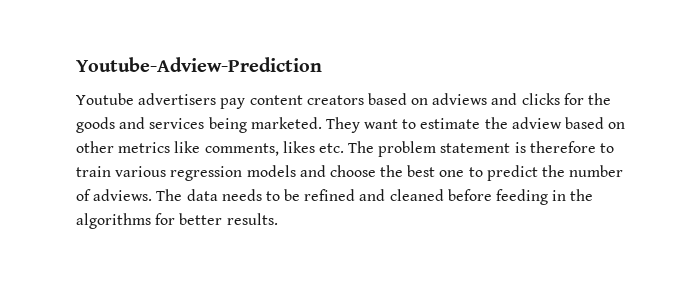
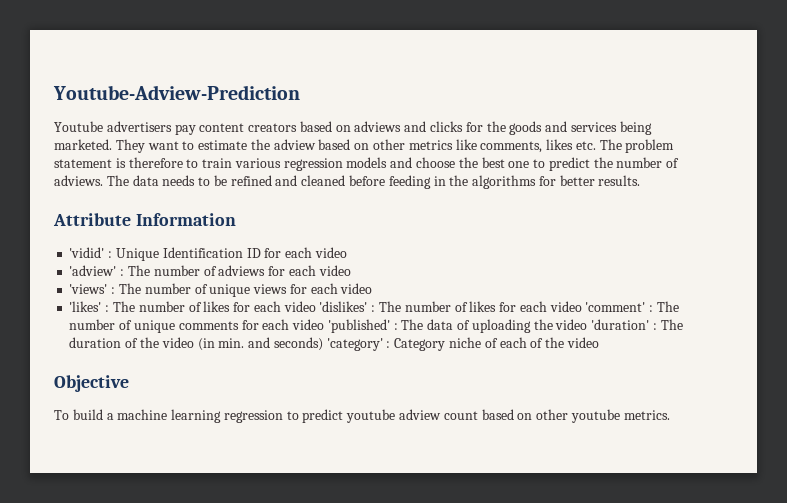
(278, 219) none -> [53,213,236,226] [69,247,347,261] [69,265,351,276] [69,283,373,297] [69,301,679,312] [69,319,683,333] [69,337,599,351] [54,375,129,392] [54,409,670,423] // Attribute Information // 'vidid' : Unique Identification ID for each video // 'adview' : The number of adviews for each video // 'views' : The number of unique views for each video // 'likes' : The number of likes for each video 'dislikes' : The number of likes for each video 'comment' : The number of unique comments for each video 'published' : The data of uploading the video 'duration' : The duration of the video (in min. and seconds) 'category' : Category niche of each of the video // Objective // To build a machine learning regression to predict youtube adview count based on other youtube metrics.

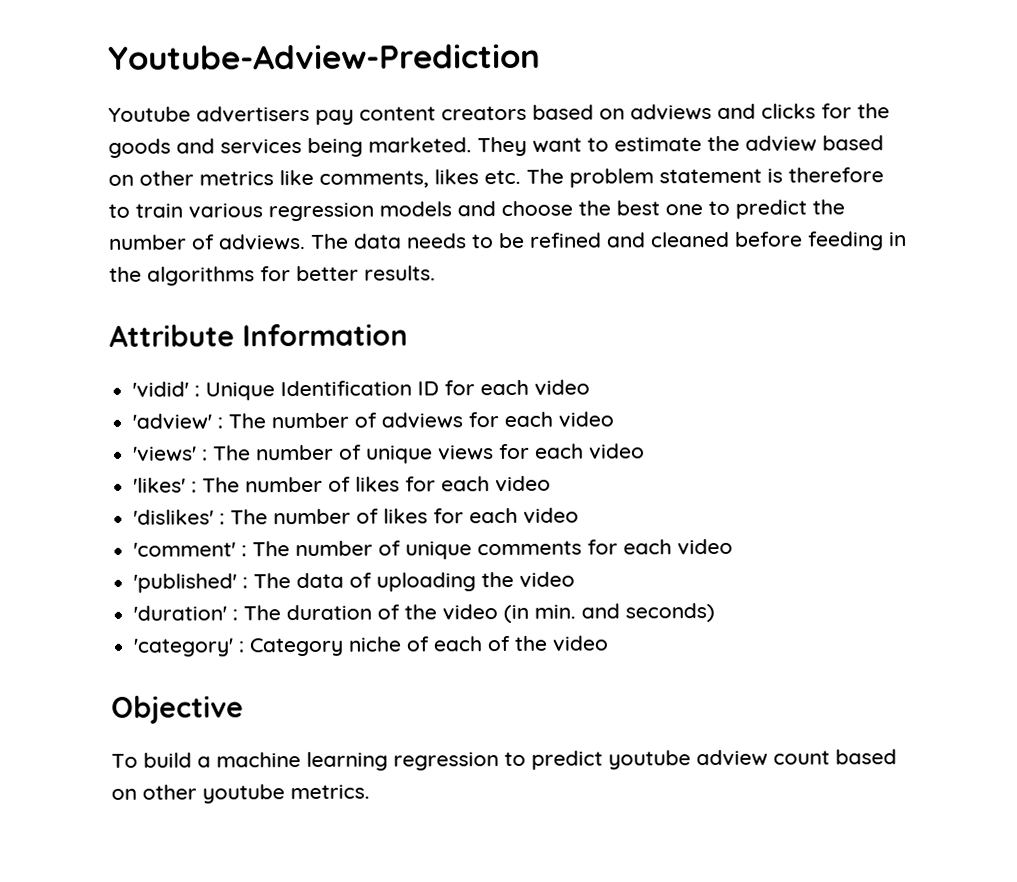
(316, 306) none -> (552, 484) //
(582, 306) none -> (580, 515) //
(325, 324) none -> (734, 547) //
(588, 324) none -> (576, 579) //
(323, 344) none -> (716, 612) //

